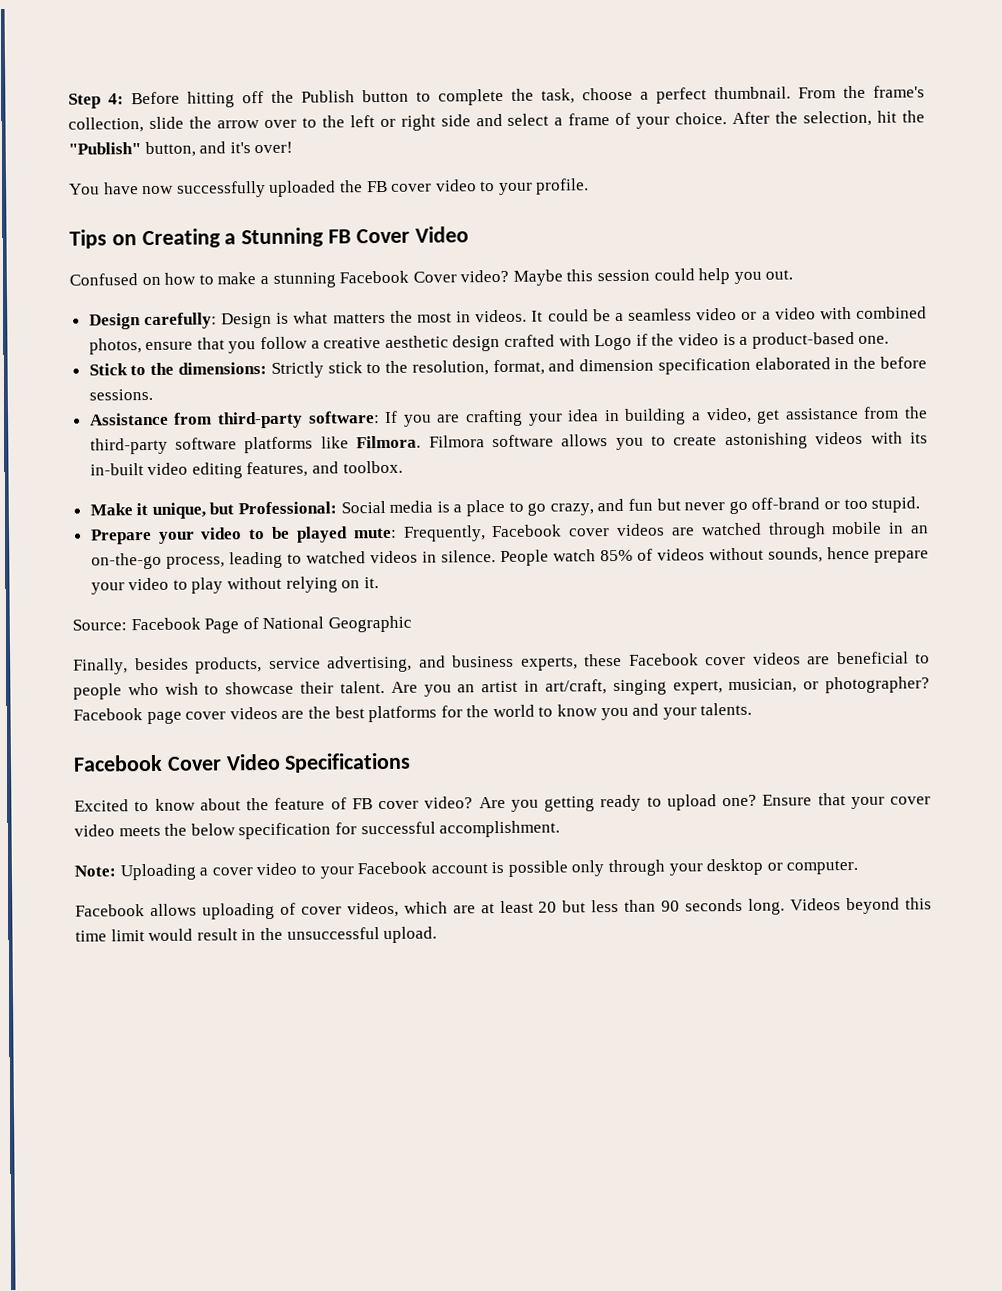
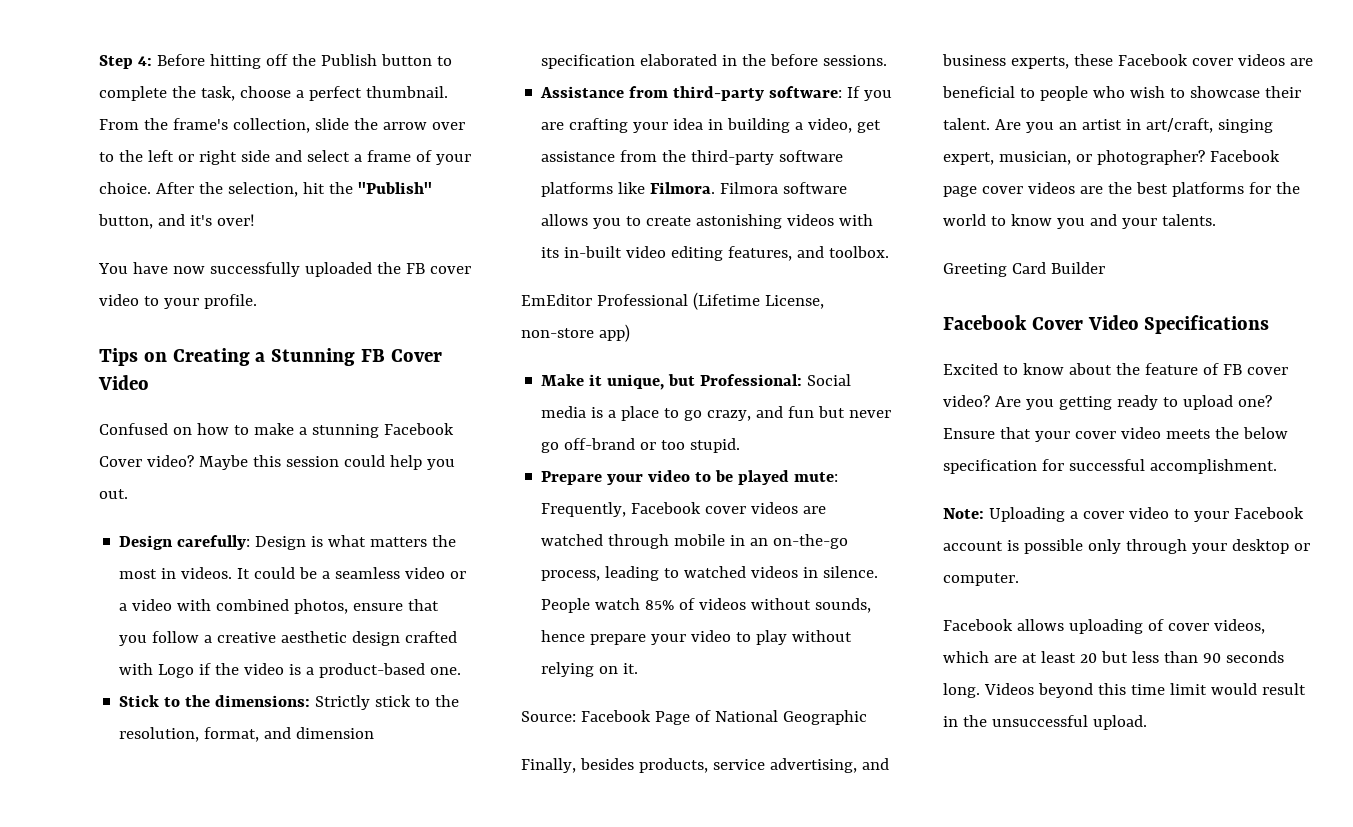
(403, 467) none -> [521,292,824,310] [521,324,630,342] // EmEditor Professional (Lifetime License, non-store app)
(753, 709) none -> [943,262,1105,277] // Greeting Card Builder

